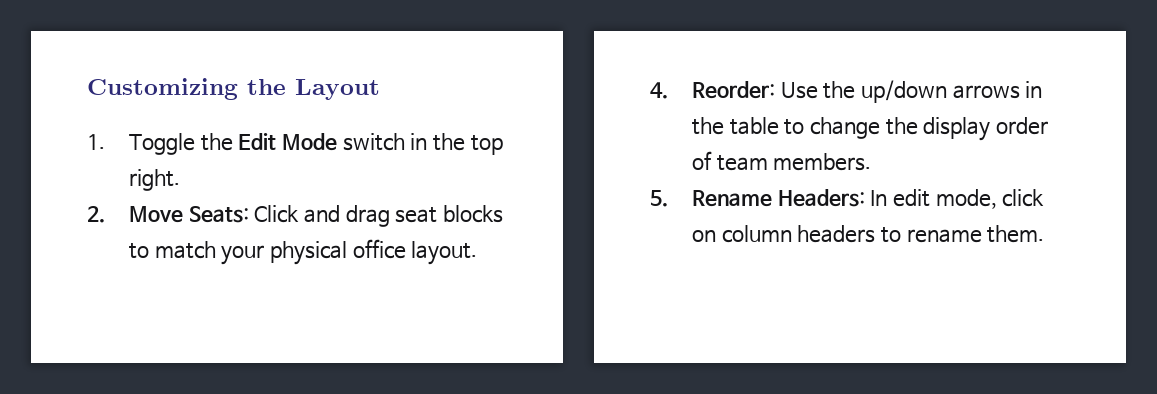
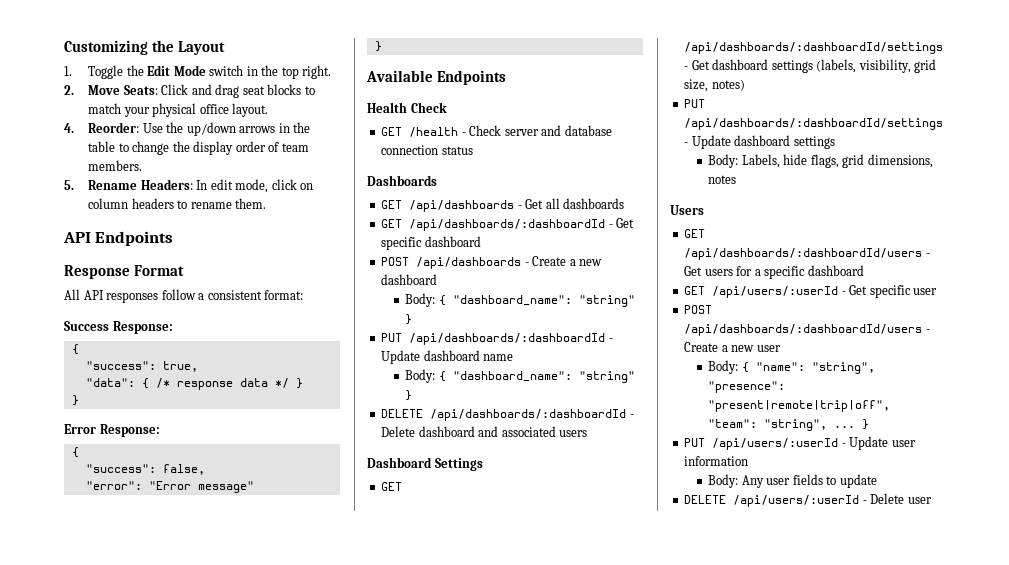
(1045, 234) none -> [63,231,174,246] [64,265,184,279] [64,289,304,303] [64,321,173,334] [71,344,79,355] [85,361,198,372] [85,378,303,390] [71,395,79,406] [64,424,160,437] [71,447,79,458] [85,464,205,475] [85,481,254,493] [374,41,382,52] [366,70,506,85] [367,102,447,113] [381,125,612,137] [381,145,473,155] [367,175,437,186] [381,198,625,212] [381,218,635,231] [381,236,481,250] [381,256,603,269] [381,274,438,285] [405,293,635,307] [405,314,413,325] [381,333,613,345] [381,350,514,364] [405,369,635,383] [405,390,413,401] [381,409,634,421] [381,426,588,437] [367,457,483,471] [381,482,403,491] [684,42,944,54] [684,59,937,73] [684,79,745,92] [684,99,706,108] [684,118,944,130] [684,135,835,149] [708,154,933,168] [708,175,737,184] [670,205,704,215] [684,229,706,238] [684,248,930,260] [684,265,864,279] [684,285,938,298] [684,305,713,314] [684,324,930,336] [684,342,781,352] [708,360,875,374] [708,381,786,393] [708,400,891,412] [708,419,870,431] [684,436,916,450] [684,456,749,466] [708,474,877,488] [684,493,932,507] // API Endpoints // Response Format // All API responses follow a consistent format: // Success Response: // { // "success": true, // "data": { /* response data */ } // } // Error Response: // { // "success": false, // "error": "Error message" // } // Available Endpoints // Health Check // GET /health - Check server and database connection status // Dashboards // GET /api/dashboards - Get all dashboards // GET /api/dashboards/:dashboardId - Get specific dashboard // POST /api/dashboards - Create a new dashboard // Body: { "dashboard_name": "string" } // PUT /api/dashboards/:dashboardId - Update dashboard name // Body: { "dashboard_name": "string" } // DELETE /api/dashboards/:dashboardId - Delete dashboard and associated users // Dashboard Settings // GET /api/dashboards/:dashboardId/settings - Get dashboard settings (labels, visibility, grid size, notes) // PUT /api/dashboards/:dashboardId/settings - Update dashboard settings // Body: Labels, hide flags, grid dimensions, notes // Users // GET /api/dashboards/:dashboardId/users - Get users for a specific dashboard // GET /api/users/:userId - Get specific user // POST /api/dashboards/:dashboardId/users - Create a new user // Body: { "name": "string", "presence": "present|remote|trip|off", "team": "string", ... } // PUT /api/users/:userId - Update user information // Body: Any user fields to update // DELETE /api/users/:userId - Delete user

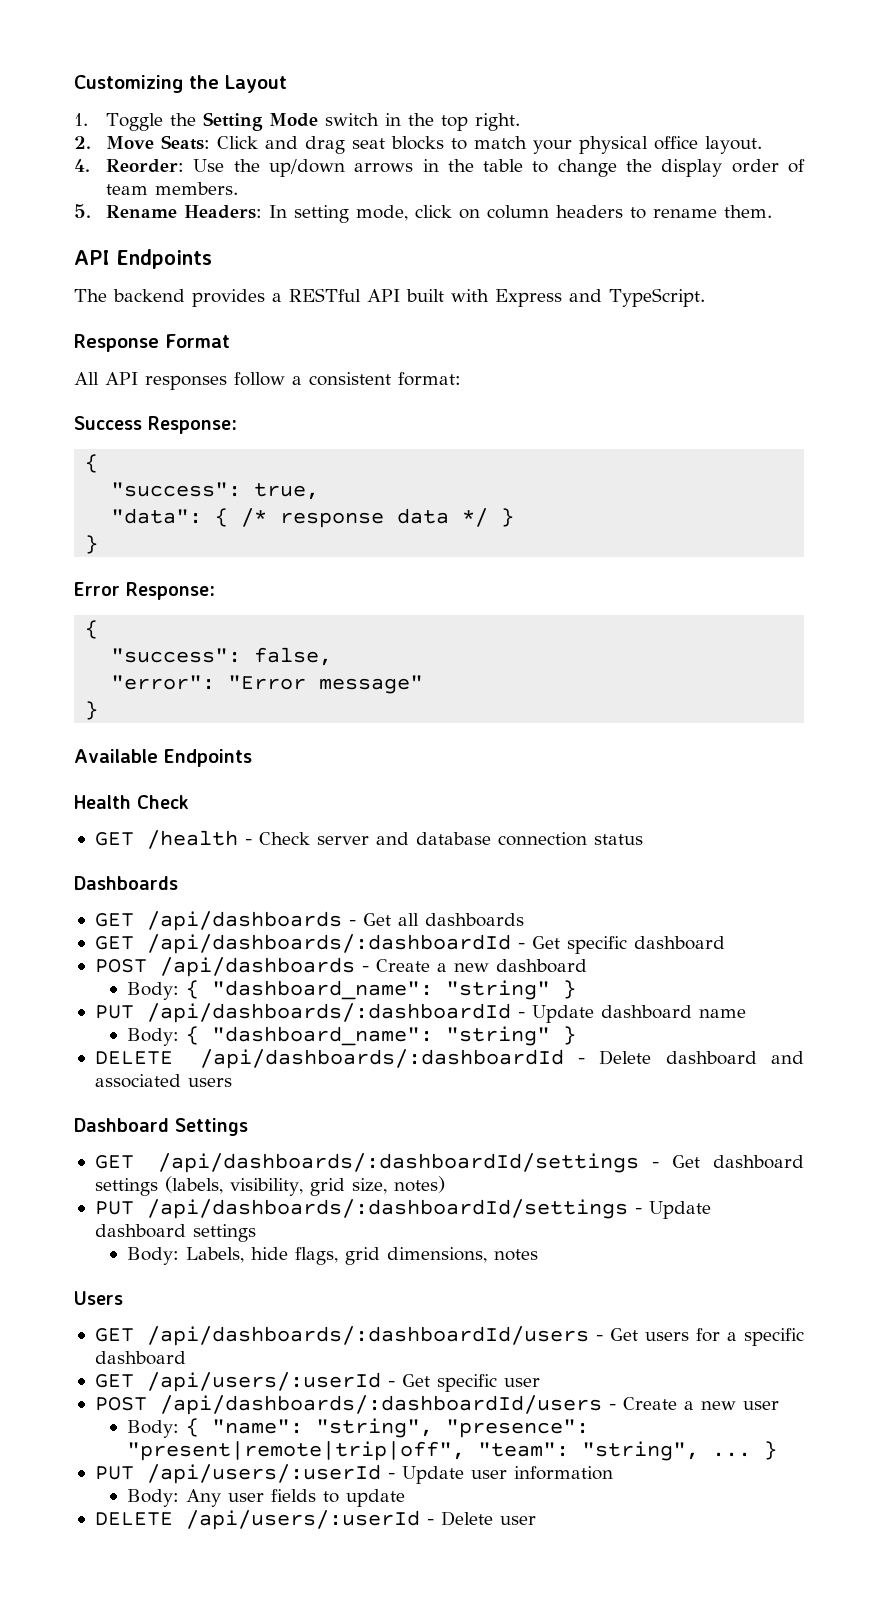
[147,65,171,76] Edit -> [202,112,263,131] Setting
[210,179,233,190] edit -> [293,205,349,223] setting
(174, 238) none -> [74,288,705,307] // The backend provides a RESTful API built with Express and TypeScript.

